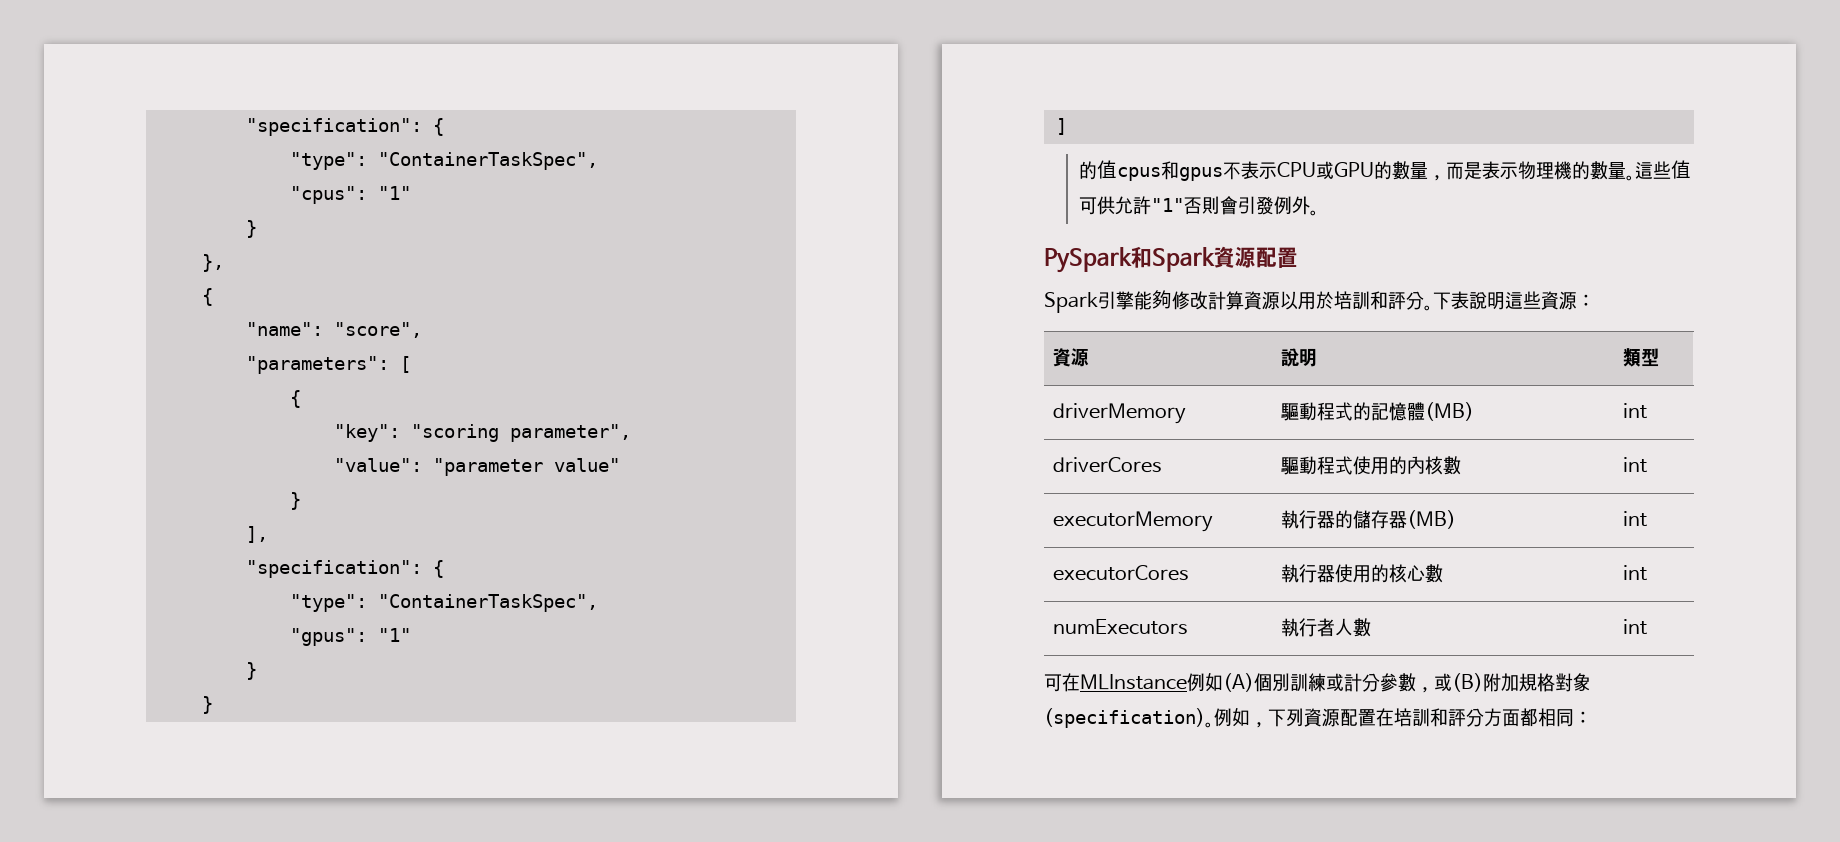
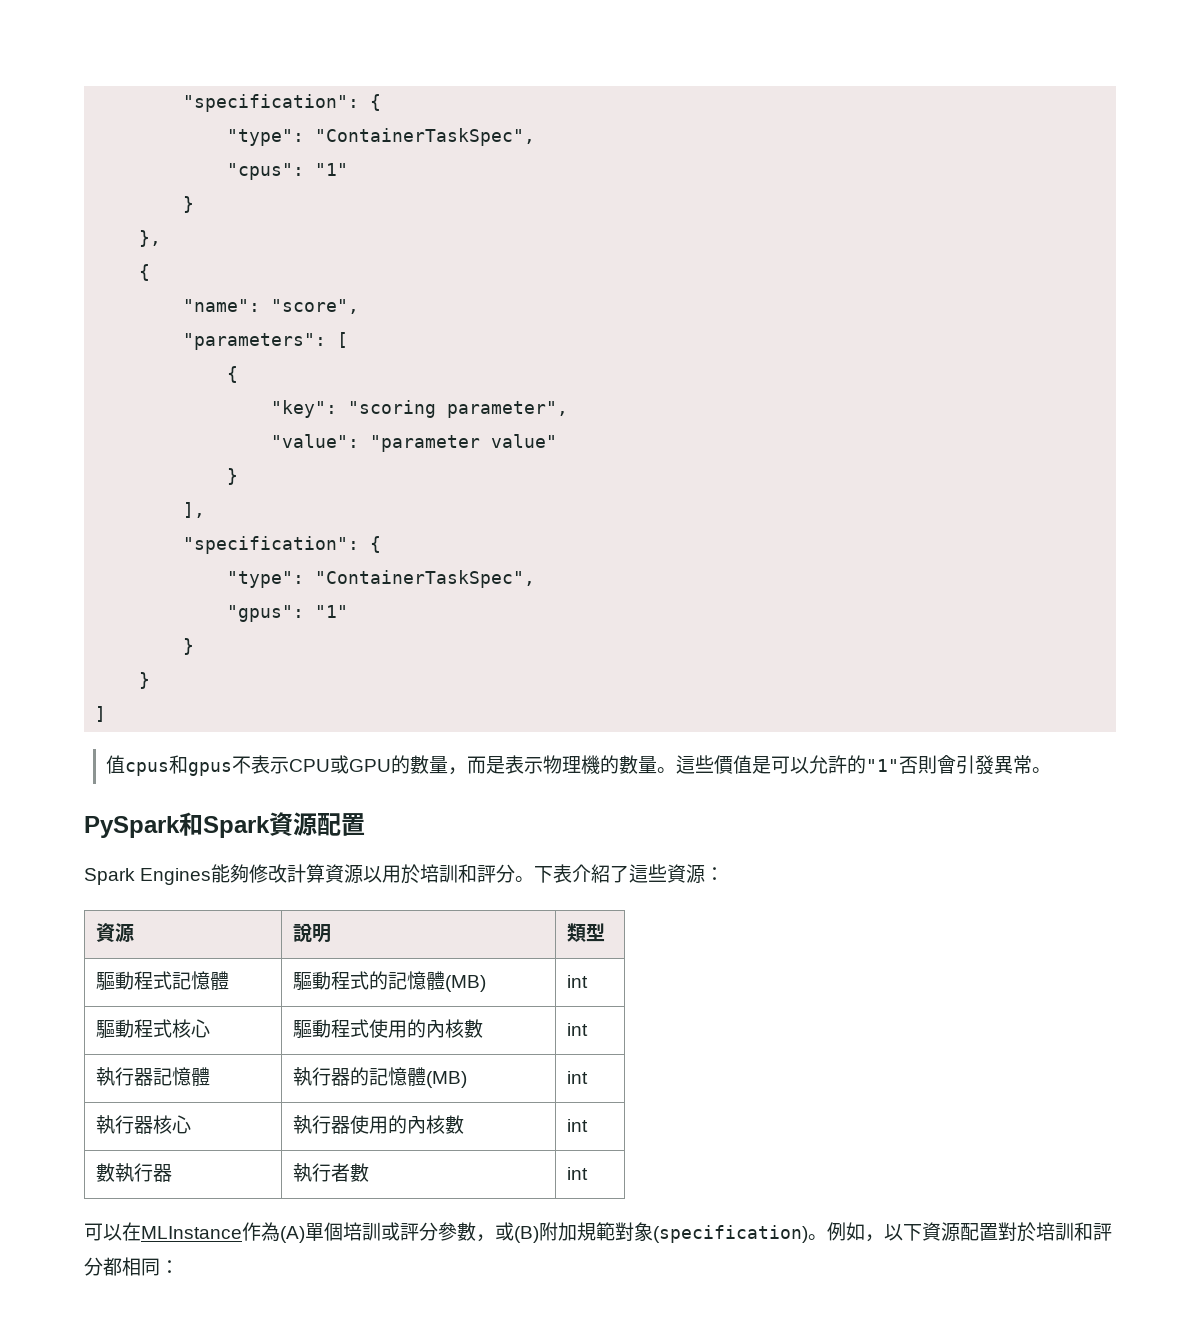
[1079,161,1098,180] 的 -> (107, 714) none
[1671,160,1692,179] [1079,196,1152,215] 值可供允許 -> [714,755,867,774] 價值是可以允許的
[1274,196,1311,215] 例外 -> [994,755,1033,774] 異常
[1098,291,1134,310] 引擎 -> [140,868,212,885] Engines
[1469,292,1505,310] 說明 -> [572,864,630,883] 介紹了
[1052,403,1186,424] driverMemory -> [95,971,229,991] 驅動程式記憶體
[1052,457,1162,473] driverCores -> [95,1019,210,1039] 驅動程式核心
[1052,511,1213,532] executorMemory -> [95,1067,210,1086] 執行器記憶體
[1352,510,1456,529] [1622,511,1647,527] [1052,565,1189,581] 儲存器(MB) | int // executorCores -> [368,1067,467,1088] [566,1071,588,1084] [95,1115,191,1134] 記憶體(MB) | int // 執行器核心
[1388,564,1443,583] [1622,565,1647,581] [1052,619,1188,635] 核心數 | int // numExecutors -> [406,1115,464,1134] [566,1119,588,1132] [95,1163,172,1182] 內核數 | int // 數執行器
[1334,618,1353,636] 人 -> (350, 1172) none
[1062,673,1362,692] 在MLInstance例如(A)個別訓練或計 -> [103,1222,419,1243] 以在MLInstance作為(A)單個培訓或評
[1536,673,1555,692] 格 -> [596,1222,615,1241] 範
[1268,708,1520,727] 下列資源配置在培訓和評分方面 -> [884,1222,1112,1242] [84,1257,103,1276] 以下資源配置對於培訓和評分

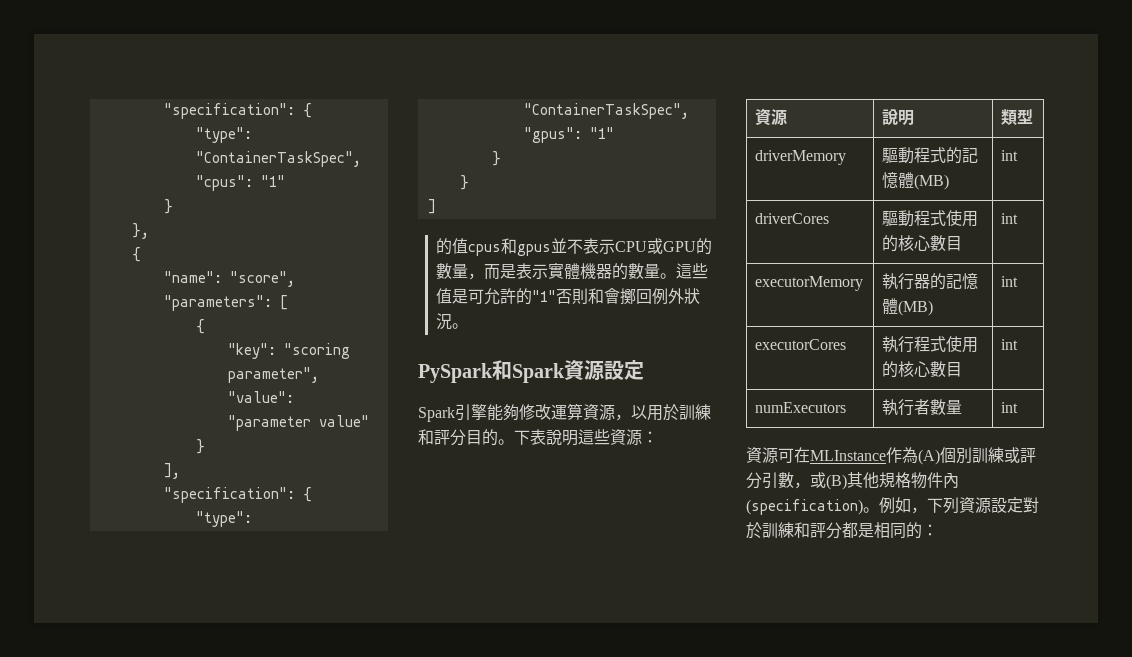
(107, 714) none -> [436,238,453,255] 的
(233, 769) none -> [551,238,568,253] 並
[543,755,601,774] 物理機 -> [548,263,613,279] 實體機器
[714,755,810,774] 價值是可以 -> [436,288,485,304] 值是可
[937,755,1033,775] 會引發異常 -> [588,288,701,305] [436,313,453,330] 和會擲回例外狀況
[317,813,365,836] [84,868,212,885] 配置 // Spark Engines -> [604,360,644,380] [418,404,487,422] 設定 // Spark引擎
[287,864,630,884] 計算資源以用於培訓和評分。下表介紹了 -> [551,403,711,421] [418,429,578,446] 運算資源，以用於訓練和評分目的。下表說明
[95,971,229,991] 驅動程式記憶體 -> [755,150,847,165] driverMemory
[95,1019,210,1039] 驅動程式核心 -> [755,213,830,224] driverCores
[425,1019,483,1038] [566,1023,588,1036] [95,1067,210,1086] 內核數 | int // 執行器記憶體 -> [898,235,963,251] [1001,213,1019,224] [755,276,864,291] 核心數目 | int // executorMemory
[95,1115,191,1134] [292,1115,464,1134] [566,1119,588,1132] [95,1163,172,1182] 執行器核心 | 執行器使用的內核數 | int // 數執行器 -> [755,339,847,350] [882,336,979,353] [882,361,963,378] [1001,339,1019,350] [755,402,847,413] executorCores | 執行程式使用的核心數目 | int // numExecutors
[566,1167,588,1180] [84,1223,122,1241] | int // 可以 -> [946,400,963,414] [1001,402,1019,413] [746,447,794,464] 量 | int // 資源可
[305,1222,1112,1243] [84,1257,160,1276] 單個培訓或評分參數，或(B)附加規範對象(specification)。例如，以下資源配置對於培訓和評分都相同 -> [940,447,1036,464] [746,472,959,490] [746,497,1039,515] [746,522,922,539] 個別訓練或評分引數，或(B)其他規格物件內(specification)。例如，下列資源設定對於訓練和評分都是相同的

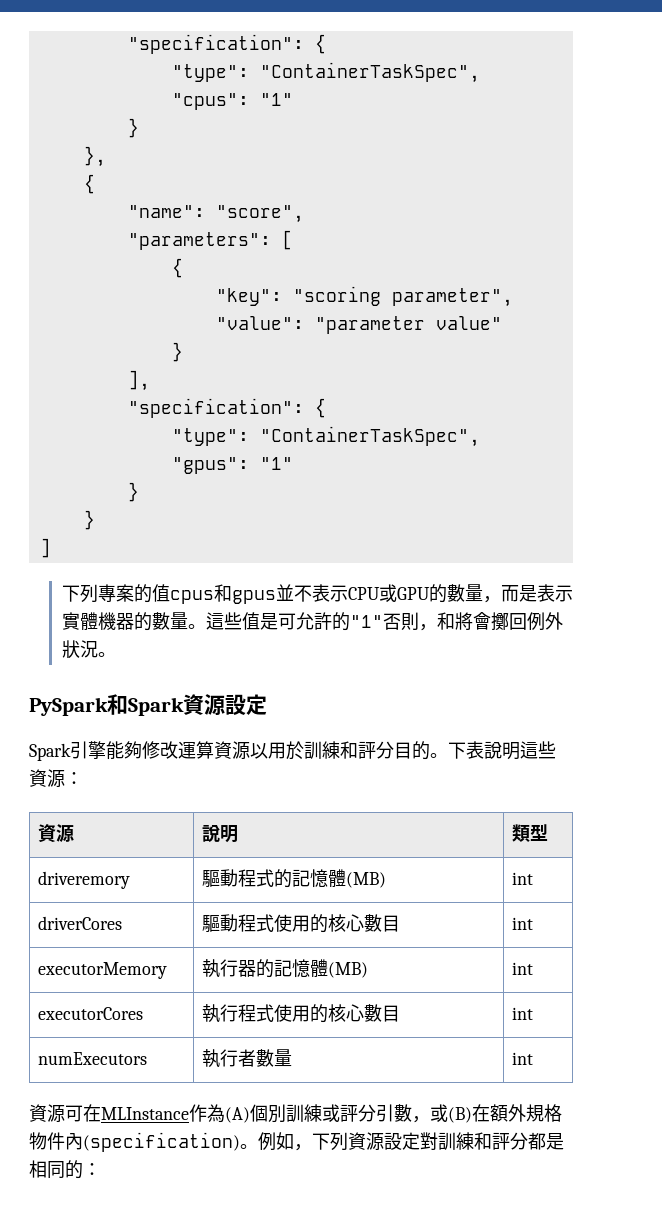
(436, 206) none -> [61,584,134,603] 下列專案
[588,288,605,304] 和 -> [418,612,473,631] ，和將
[615,414,631,421] ， -> (250, 750) none
[755,150,847,165] driverMemory -> [38,871,131,889] driveremory
[847,472,879,489] 其他 -> [472,1104,526,1122] 在額外
[746,522,762,539] 於 -> (438, 1141) none

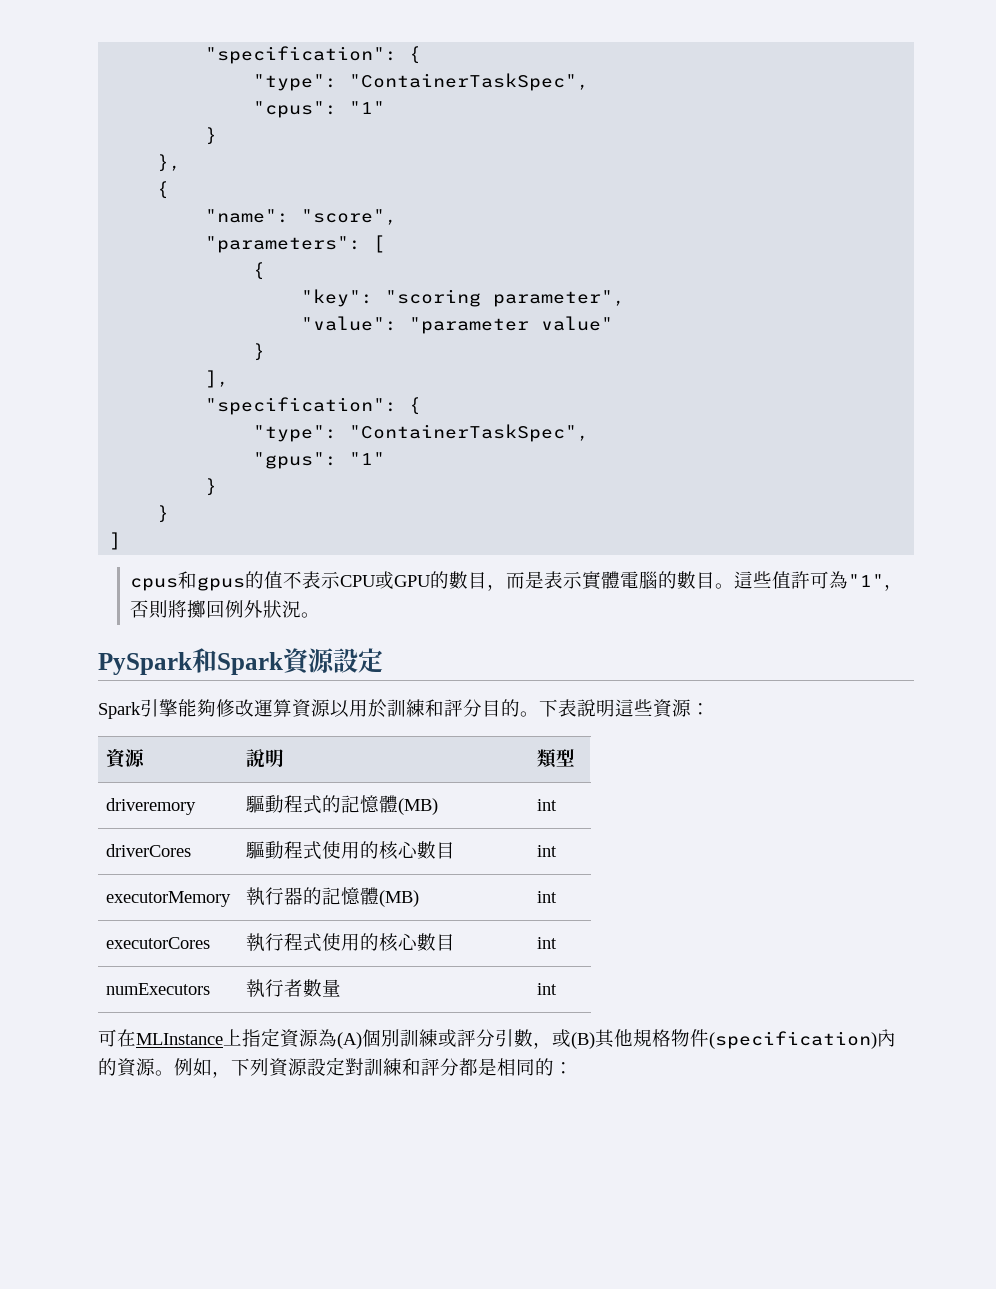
[61,584,170,603] 下列專案的值 -> (122, 541) none
[275,584,294,601] 並 -> [245,571,284,589] 的值
[464,584,483,602] 量 -> [468,572,488,589] 目
[97,612,491,631] 機器的數量。這些值是可允許的"1"否則，和將會 -> [620,571,904,591] [130,600,188,619] 電腦的數目。這些值許可為"1"，否則將
[29,1104,65,1123] 資源 -> (557, 989) none
[189,1104,207,1122] 作 -> [223,1028,318,1048] 上指定資源
[472,1104,526,1122] 在額外 -> [595,1029,633,1048] 其他
[65,1132,240,1152] 內(specification) -> [709,1029,896,1049] [98,1058,155,1077] (specification)內的資源

